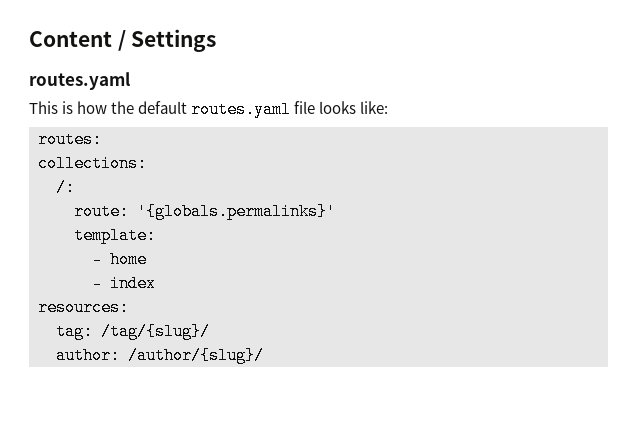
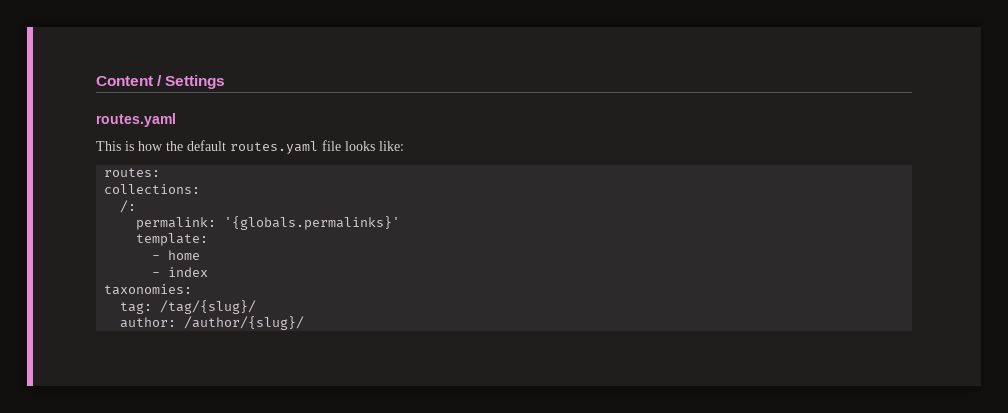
[74,203,129,220] route: -> [136,217,217,230] permalink:
[38,299,129,316] resources: -> [104,284,193,295] taxonomies:

